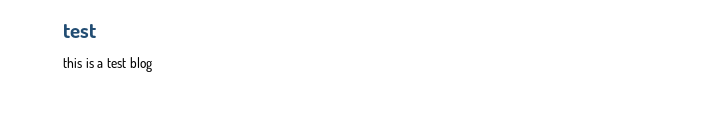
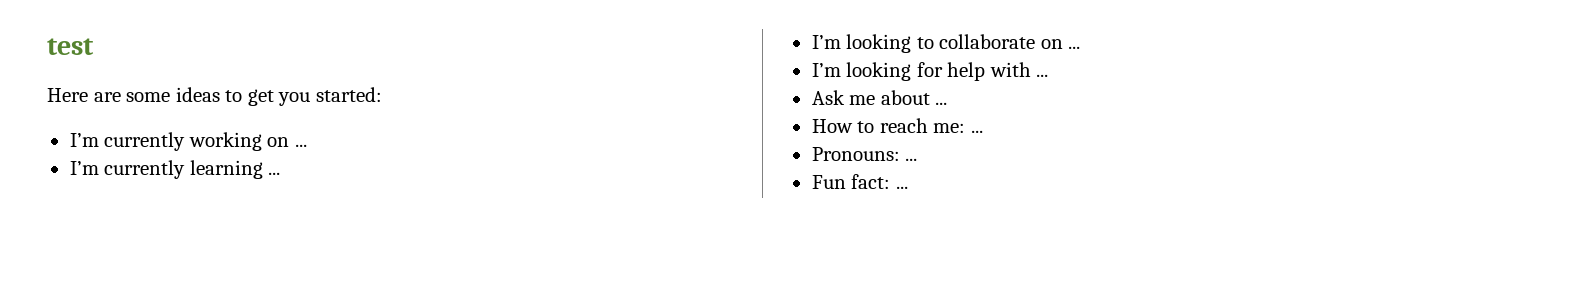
[63,57,152,72] this is a test blog -> [47,87,382,106] [69,132,307,151] [69,160,281,179] [811,34,1081,53] [811,62,1049,81] [811,90,948,105] [811,118,983,133] [811,147,918,161] [811,174,908,189] Here are some ideas to get you started: // I’m currently working on ... // I’m currently learning ... // I’m looking to collaborate on ... // I’m looking for help with ... // Ask me about ... // How to reach me: ... // Pronouns: ... // Fun fact: ...

